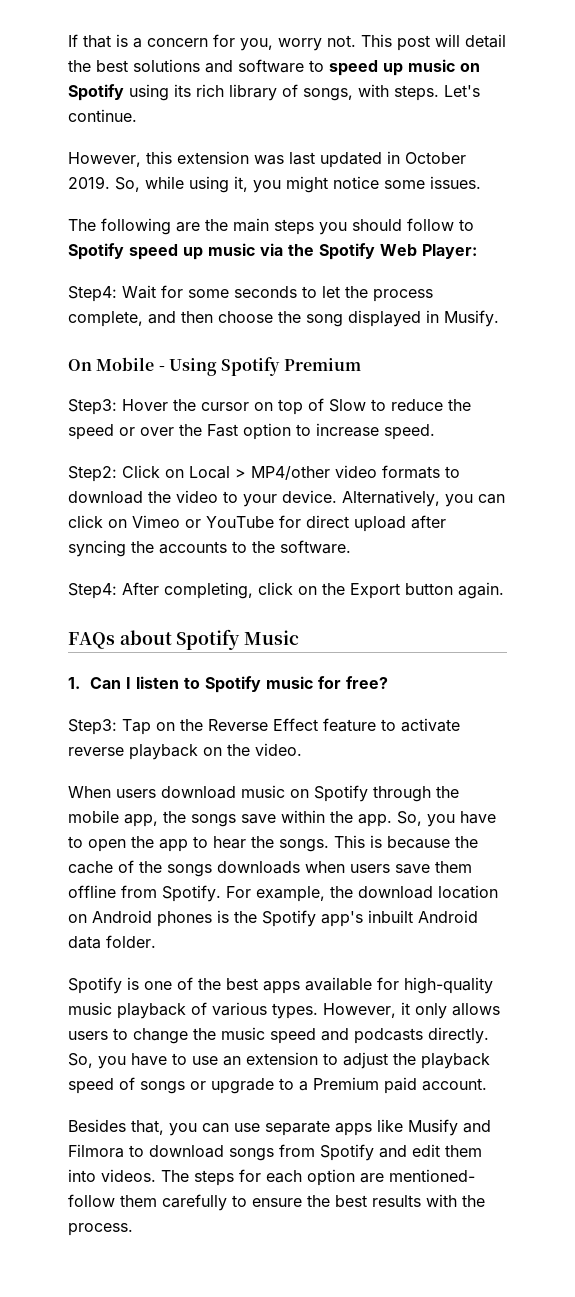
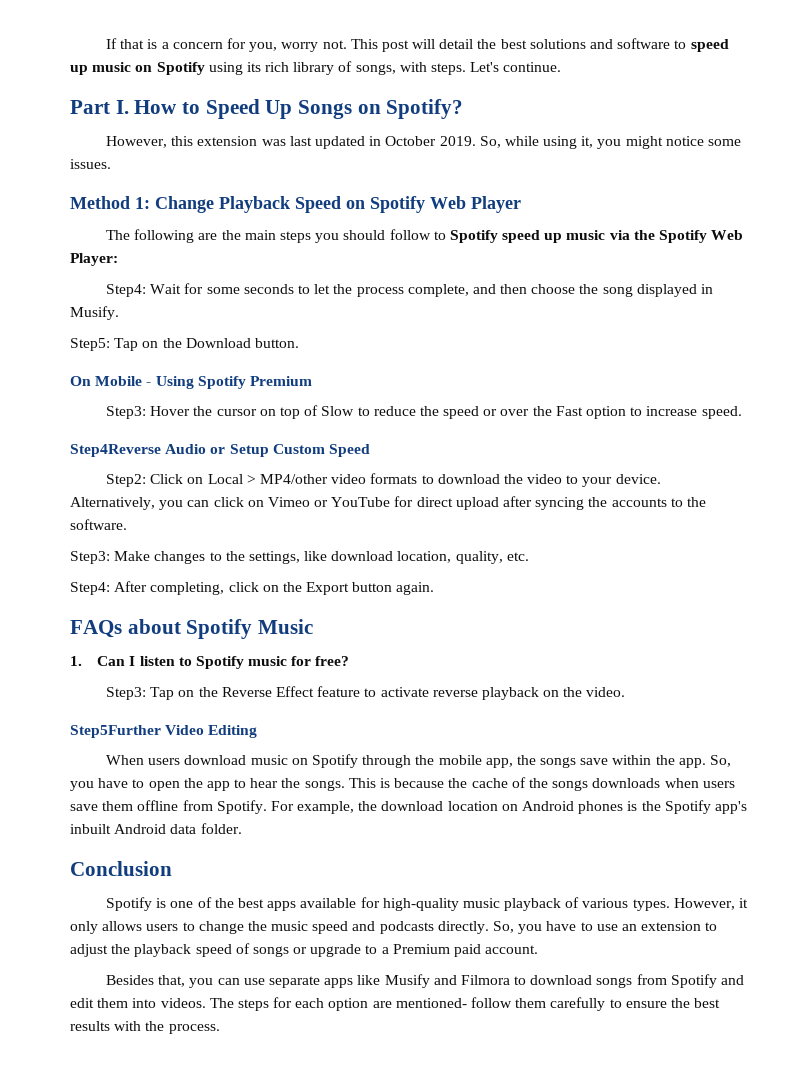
(137, 115) none -> [70,99,464,119] // Part I. How to Speed Up Songs on Spotify?
(481, 182) none -> [70,196,521,213] // Method 1: Change Playback Speed on Spotify Web Player
(499, 318) none -> [70,338,299,351] // Step5: Tap on the Download button.
(435, 432) none -> [70,444,370,457] // Step4Reverse Audio or Setup Custom Speed
(351, 547) none -> [70,551,529,564] // Step3: Make changes to the settings, like download location, quality, etc.
(302, 749) none -> [70,725,258,738] // Step5Further Video Editing
(156, 941) none -> [70,861,172,876] // Conclusion

